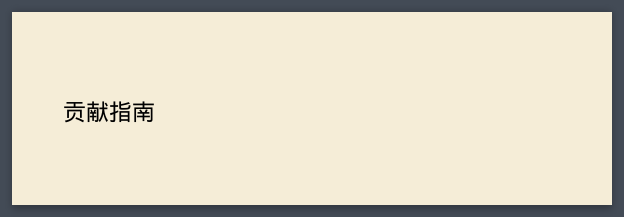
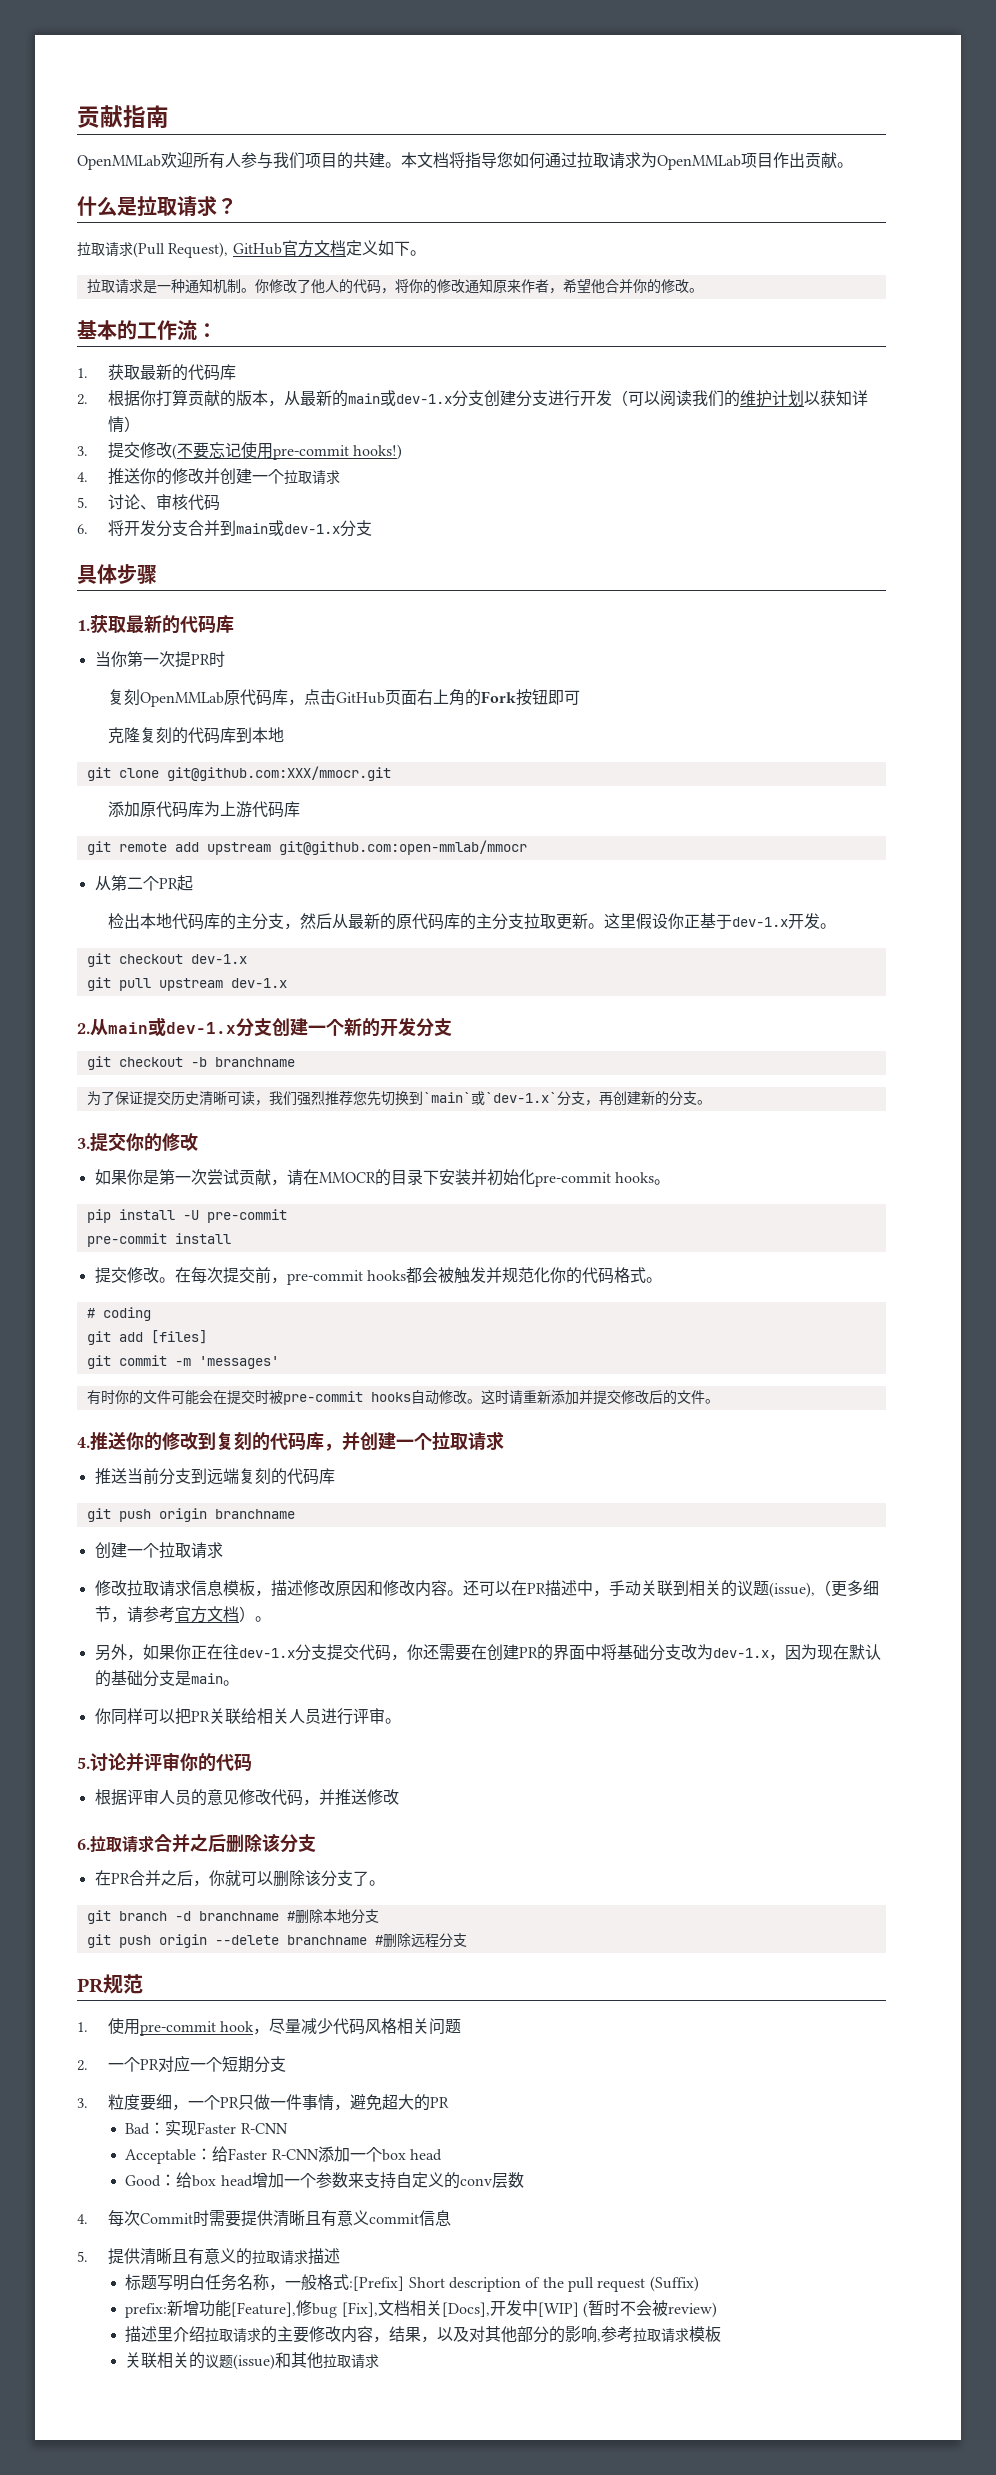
(155, 112) none -> [77,152,853,170] [77,196,237,217] [77,240,426,258] [86,278,703,294] [77,320,217,341] [77,364,236,381] [77,389,868,407] [107,416,140,433] [77,442,403,460] [77,468,340,485] [77,494,220,511] [77,520,372,537] [77,564,157,584] [77,614,234,634] [94,651,225,668] [107,689,580,707] [107,727,284,744] [86,766,391,781] [107,801,300,818] [86,840,527,855] [94,875,193,891] [107,913,836,930] [86,953,247,967] [86,977,287,991] [77,1017,452,1037] [86,1056,295,1070] [86,1090,711,1106] [77,1132,198,1152] [94,1169,670,1187] [86,1209,287,1223] [86,1233,231,1247] [94,1267,662,1285] [86,1307,151,1321] [86,1330,207,1345] [86,1355,279,1369] [86,1389,719,1405] [77,1431,504,1451] [94,1468,335,1485] [86,1508,295,1522] [94,1542,223,1559] [94,1580,879,1598] [94,1606,271,1623] [94,1644,881,1661] [94,1670,239,1687] [94,1708,401,1725] [77,1752,252,1772] [94,1789,399,1806] [77,1833,316,1853] [94,1870,385,1887] [86,1909,379,1924] [86,1933,467,1948] [77,1974,143,1994] [77,2018,462,2036] [77,2055,286,2073] [77,2094,449,2111] [125,2120,288,2136] [125,2146,443,2164] [125,2172,524,2189] [77,2210,451,2227] [77,2248,340,2265] [125,2274,699,2292] [125,2300,718,2318] [125,2326,722,2343] [125,2352,380,2370] // OpenMMLab欢迎所有人参与我们项目的共建。本文档将指导您如何通过拉取请求为OpenMMLab项目作出贡献。 // 什么是拉取请求？ // 拉取请求(Pull Request), GitHub官方文档定义如下。 // 拉取请求是一种通知机制。你修改了他人的代码，将你的修改通知原来作者，希望他合并你的修改。 // 基本的工作流： // 1.获取最新的代码库 // 2.根据你打算贡献的版本，从最新的main或dev-1.x分支创建分支进行开发（可以阅读我们的维护计划以获知详情） // 3.提交修改(不要忘记使用pre-commit hooks!) // 4.推送你的修改并创建一个拉取请求 // 5.讨论、审核代码 // 6.将开发分支合并到main或dev-1.x分支 // 具体步骤 // 1.获取最新的代码库 // 当你第一次提PR时 // 复刻OpenMMLab原代码库，点击GitHub页面右上角的Fork按钮即可 // 克隆复刻的代码库到本地 // git clone git@github.com:XXX/mmocr.git // 添加原代码库为上游代码库 // git remote add upstream git@github.com:open-mmlab/mmocr // 从第二个PR起 // 检出本地代码库的主分支，然后从最新的原代码库的主分支拉取更新。这里假设你正基于dev-1.x开发。 // git checkout dev-1.x // git pull upstream dev-1.x // 2.从main或dev-1.x分支创建一个新的开发分支 // git checkout -b branchname // 为了保证提交历史清晰可读，我们强烈推荐您先切换到`main`或`dev-1.x`分支，再创建新的分支。 // 3.提交你的修改 // 如果你是第一次尝试贡献，请在MMOCR的目录下安装并初始化pre-commit hooks。 // pip install -U pre-commit // pre-commit install // 提交修改。在每次提交前，pre-commit hooks都会被触发并规范化你的代码格式。 // # coding // git add [files] // git commit -m 'messages' // 有时你的文件可能会在提交时被pre-commit hooks自动修改。这时请重新添加并提交修改后的文件。 // 4.推送你的修改到复刻的代码库，并创建一个拉取请求 // 推送当前分支到远端复刻的代码库 // git push origin branchname // 创建一个拉取请求 // 修改拉取请求信息模板，描述修改原因和修改内容。还可以在PR描述中，手动关联到相关的议题(issue),（更多细节，请参考官方文档）。 // 另外，如果你正在往dev-1.x分支提交代码，你还需要在创建PR的界面中将基础分支改为dev-1.x，因为现在默认的基础分支是main。 // 你同样可以把PR关联给相关人员进行评审。 // 5.讨论并评审你的代码 // 根据评审人员的意见修改代码，并推送修改 // 6.拉取请求合并之后删除该分支 // 在PR合并之后，你就可以删除该分支了。 // git branch -d branchname #删除本地分支 // git push origin --delete branchname #删除远程分支 // PR规范 // 1.使用pre-commit hook，尽量减少代码风格相关问题 // 2.一个PR对应一个短期分支 // 3.粒度要细，一个PR只做一件事情，避免超大的PR // Bad：实现Faster R-CNN // Acceptable：给Faster R-CNN添加一个box head // Good：给box head增加一个参数来支持自定义的conv层数 // 4.每次Commit时需要提供清晰且有意义commit信息 // 5.提供清晰且有意义的拉取请求描述 // 标题写明白任务名称，一般格式:[Prefix] Short description of the pull request (Suffix) // prefix:新增功能[Feature],修bug [Fix],文档相关[Docs],开发中[WIP] (暂时不会被review) // 描述里介绍拉取请求的主要修改内容，结果，以及对其他部分的影响,参考拉取请求模板 // 关联相关的议题(issue)和其他拉取请求

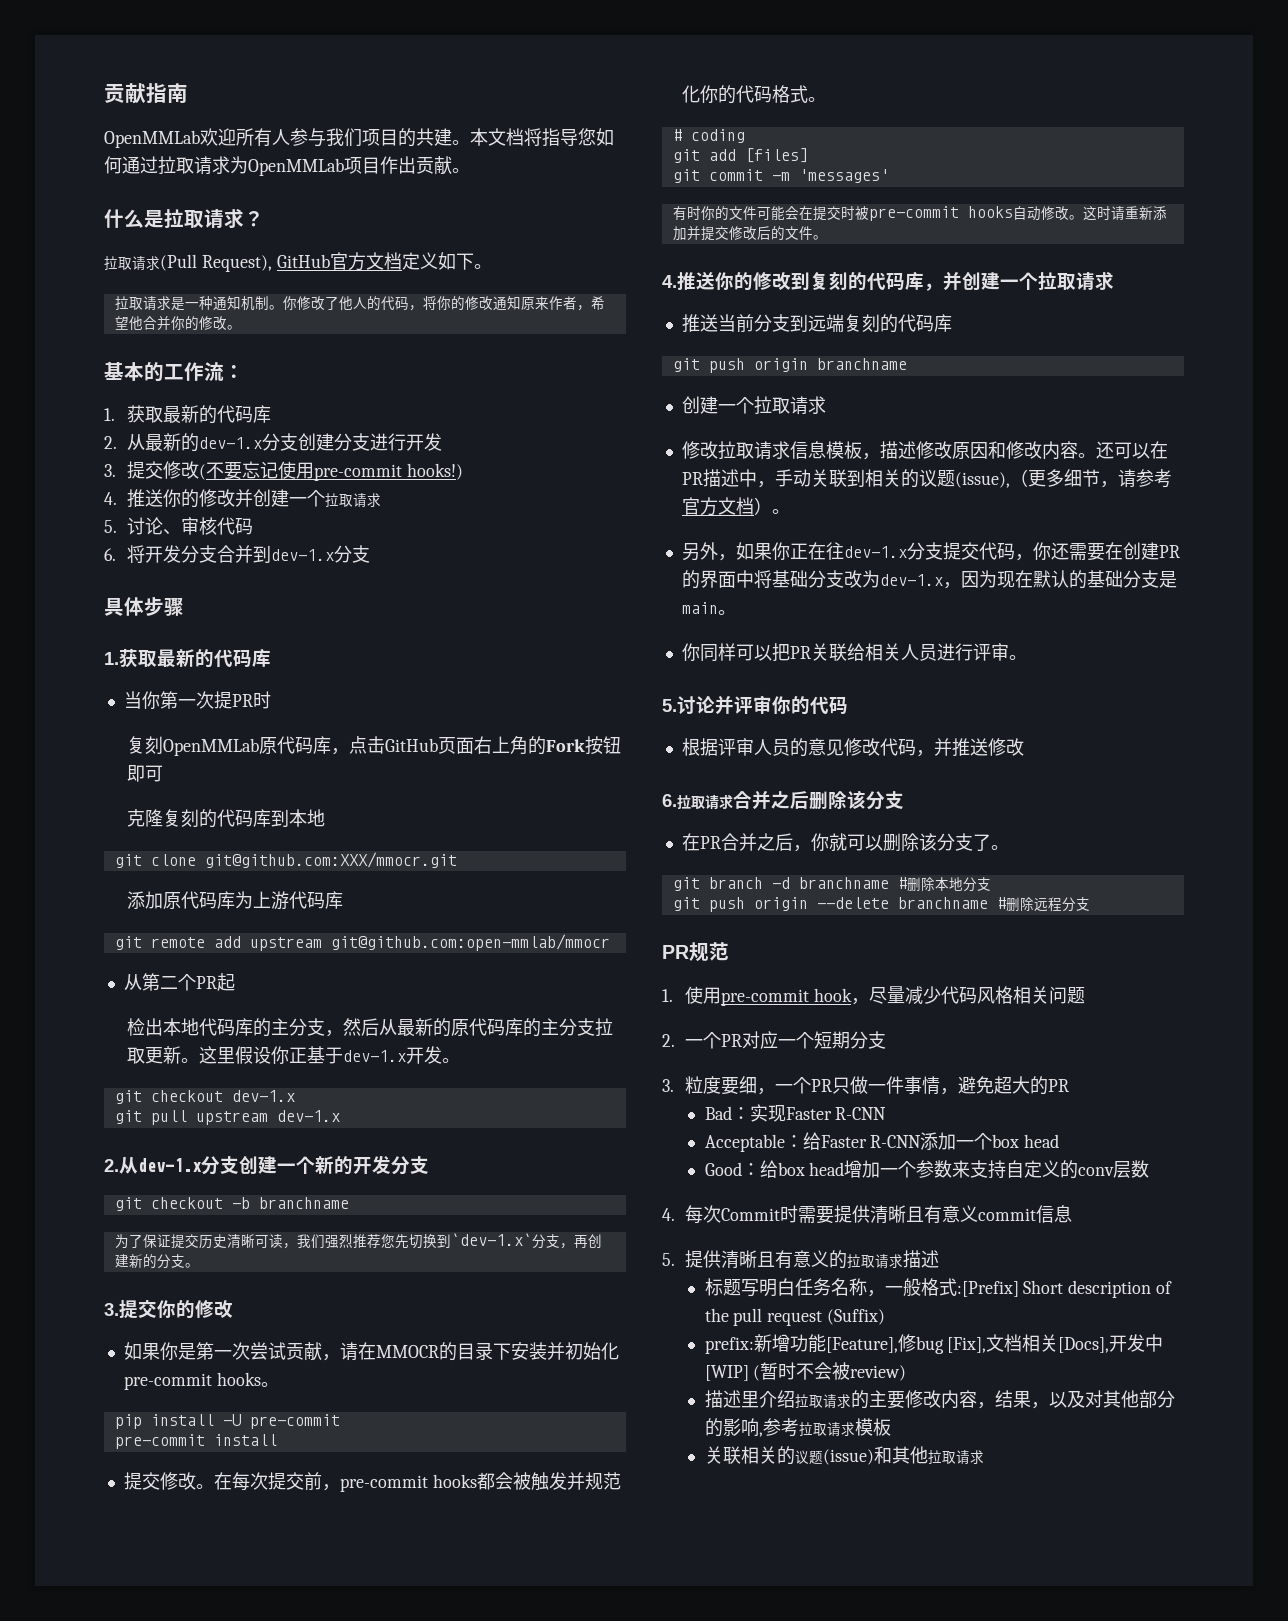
[107,389,396,407] 根据你打算贡献的版本，从最新的main或 -> [126,433,199,452] 从最新的
[611,390,868,407] [107,416,140,433] （可以阅读我们的维护计划以获知详情） -> (442, 442) none
[235,520,284,536] main或 -> (271, 554) none
[108,1017,166,1037] main或 -> (138, 1165) none
[422,1091,485,1105] `main`或 -> (451, 1241) none

